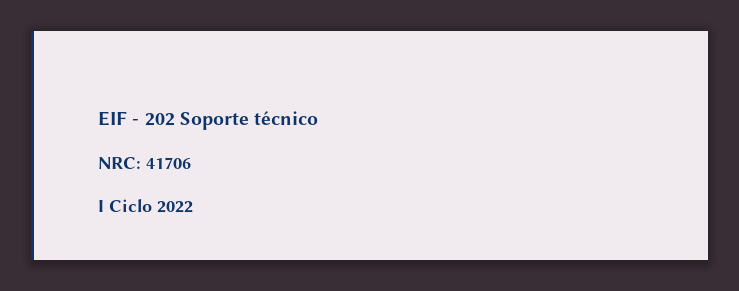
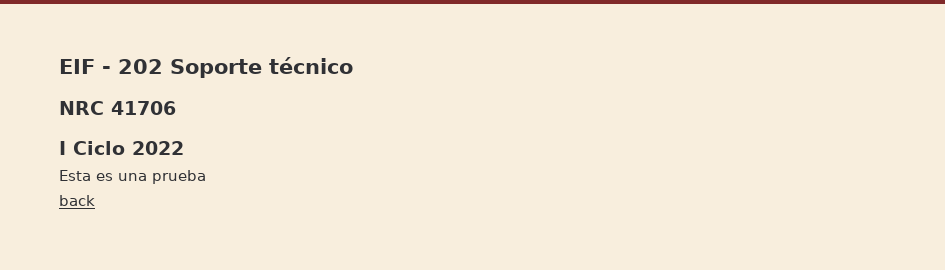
[98,157,141,169] NRC: -> [59,101,104,115] NRC
(193, 207) none -> [59,170,206,184] [59,195,95,206] // Esta es una prueba // back

